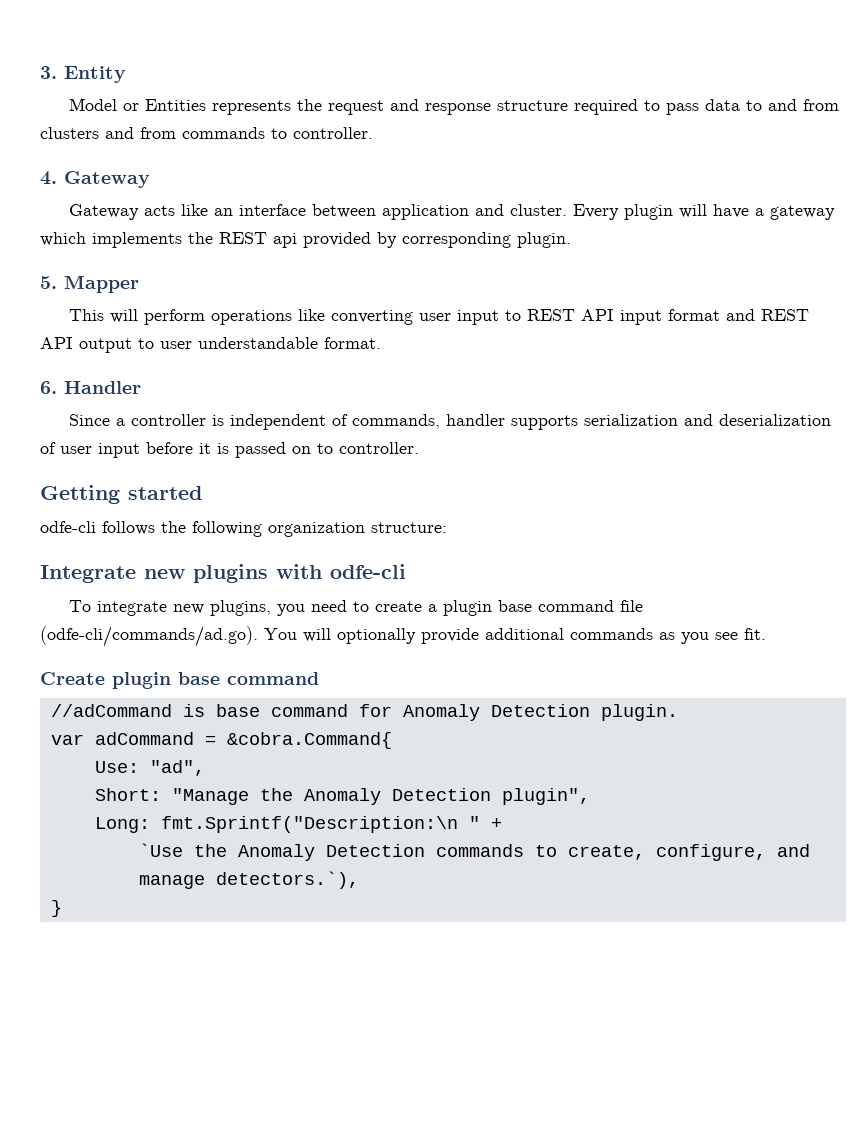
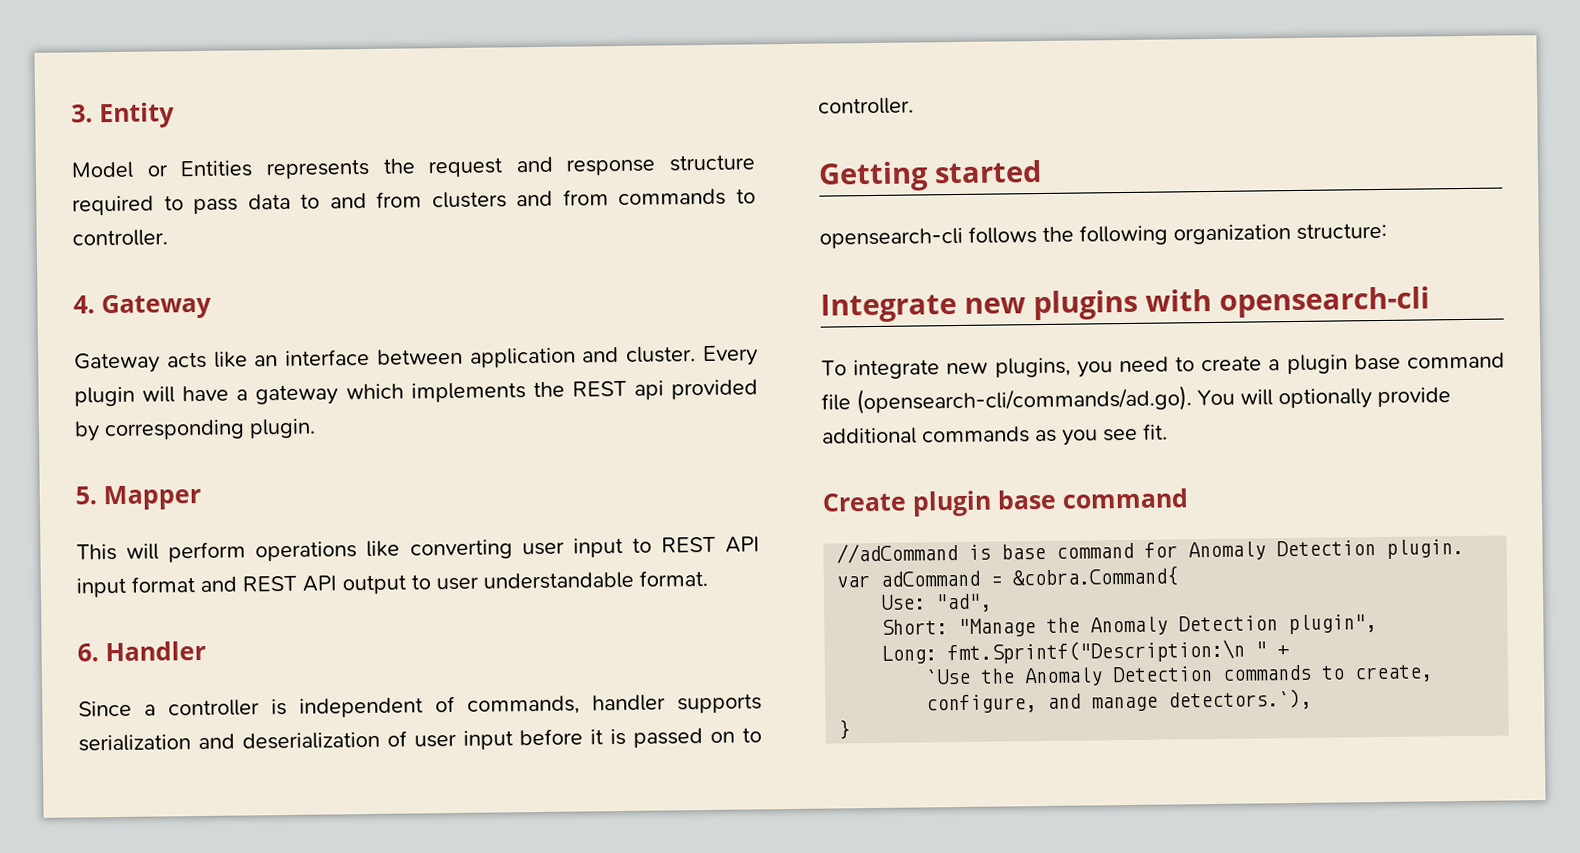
[40,521,96,533] odfe-cli -> [819,227,963,249] opensearch-cli
[330,564,406,579] odfe-cli -> [1218,286,1430,318] opensearch-cli
[40,626,258,647] (odfe-cli/commands/ad.go). -> [856,385,1192,415] (opensearch-cli/commands/ad.go).

